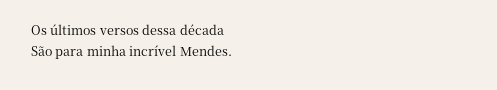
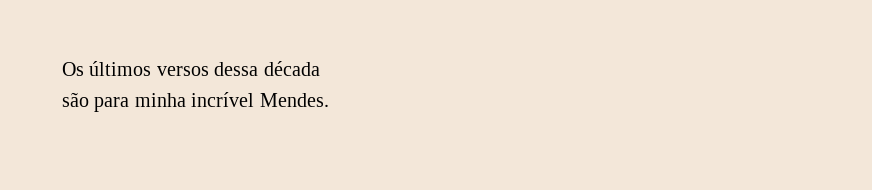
[31,46,52,56] São -> [62,92,89,107] são

